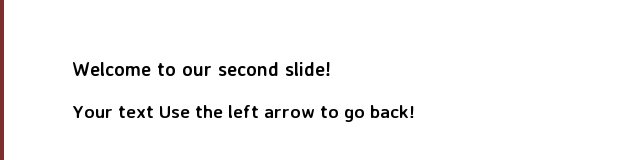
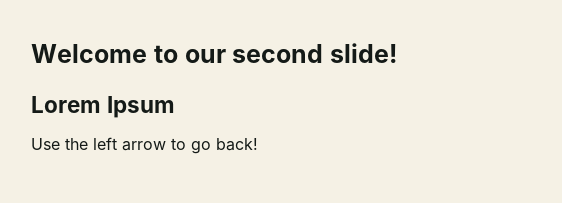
[72,106,154,118] Your text -> [31,96,176,118] Lorem Ipsum //

